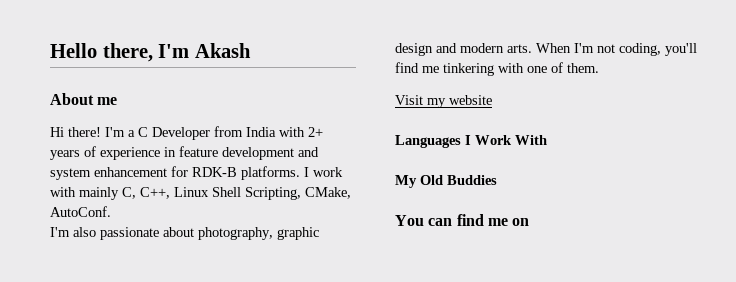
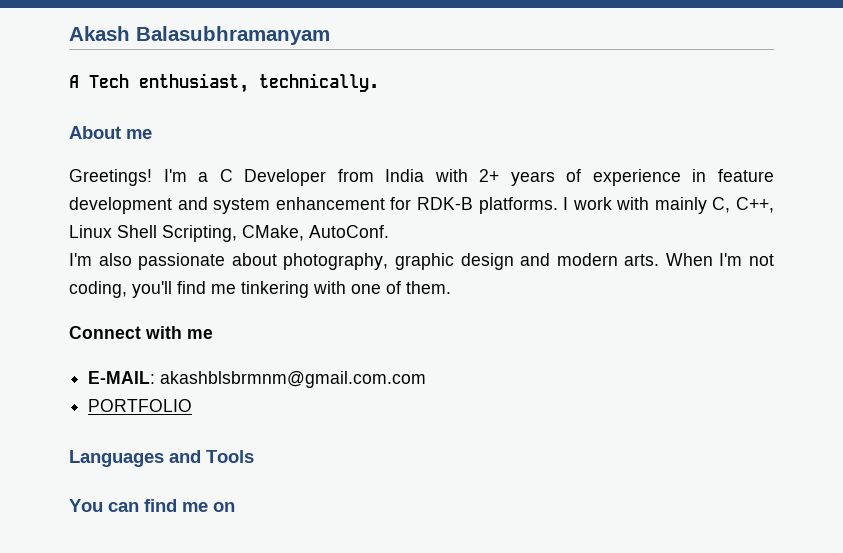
[50,43,251,62] Hello there, I'm Akash -> [69,26,330,45] [69,73,379,93] Akash Balasubhramanyam // A Tech enthusiast, technically.
[50,127,101,137] Hi there! -> [69,169,152,186] Greetings!
[395,95,492,108] [395,135,547,148] [395,175,497,188] Visit my website // Languages I Work With // My Old Buddies -> [69,326,213,339] [88,371,427,388] [88,399,193,412] [69,450,254,467] Connect with me // E-MAIL: akashblsbrmnm@gmail.com.com // PORTFOLIO // Languages and Tools

